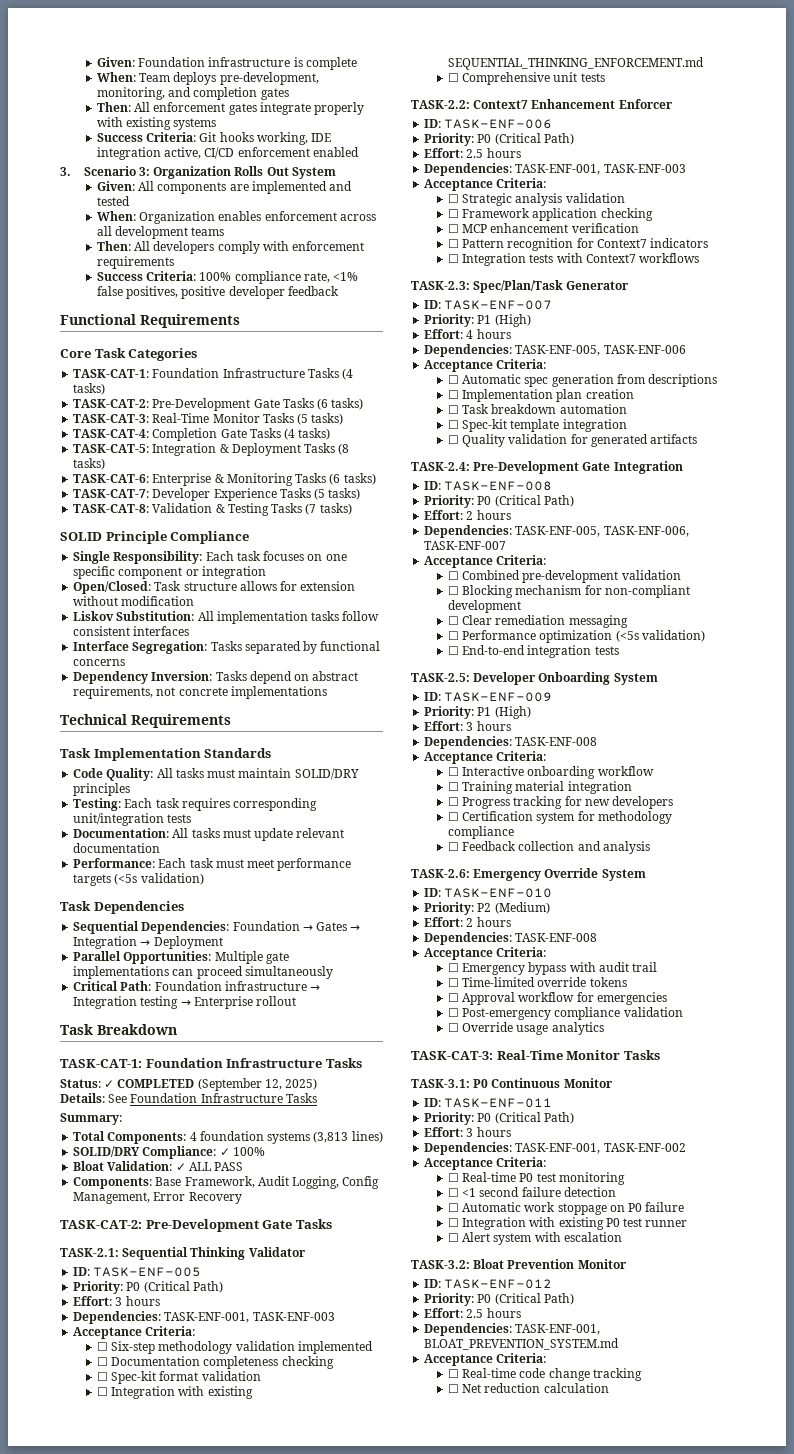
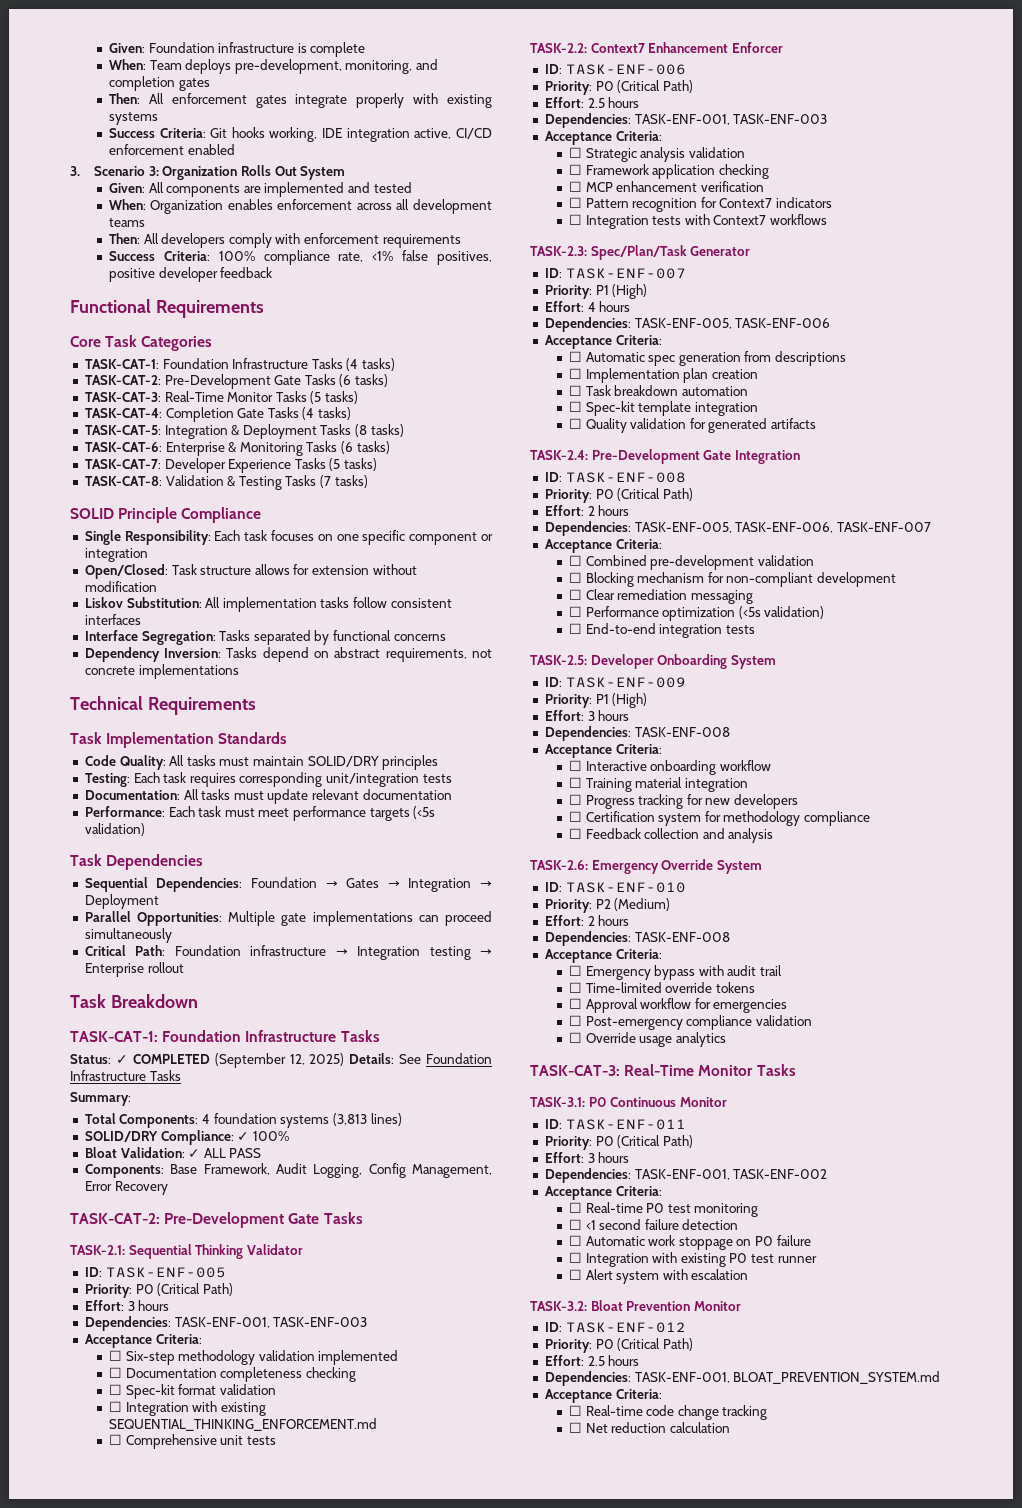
(318, 1084) // -> (345, 1059) none

